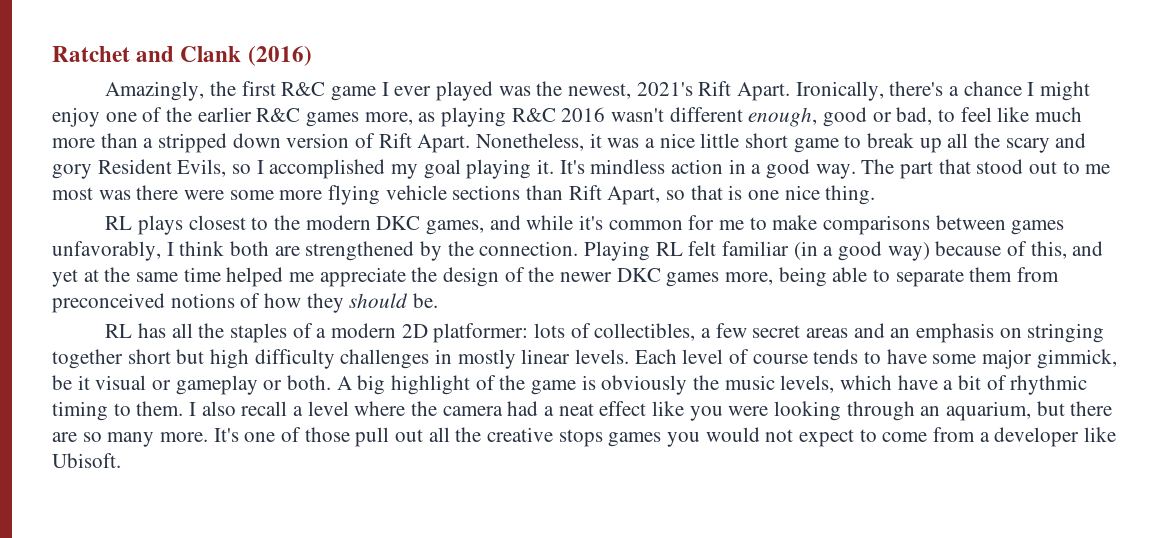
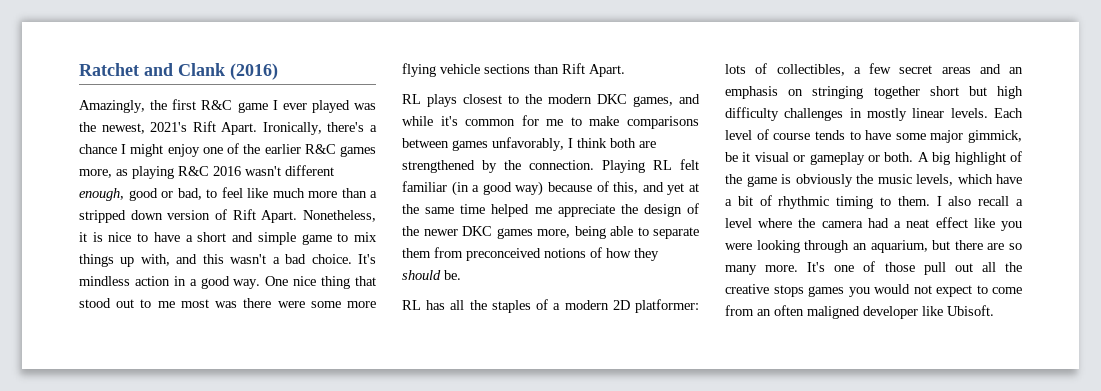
[607,133,1087,153] [52,159,555,179] was a nice little short game to break up all the scary and gory Resident Evils, so I accomplished my goal playing it. -> [92,232,377,245] [79,254,352,267] is nice to have a short and simple game to mix things up with, and this wasn't a bad choice.
[861,159,934,179] The part -> [265,276,351,289] One nice thing
[607,185,876,205] Apart, so that is one nice thing. -> [589,64,625,77] Apart.
[979,432,990,442] a -> [757,305,860,319] an often maligned

